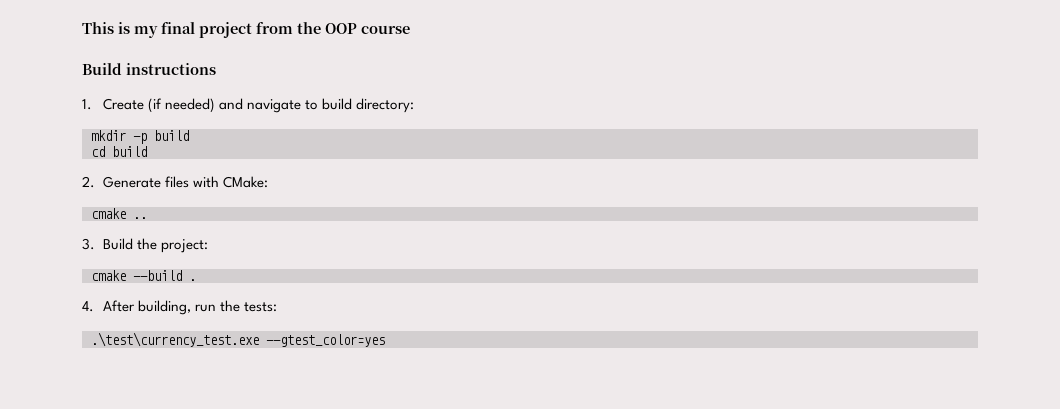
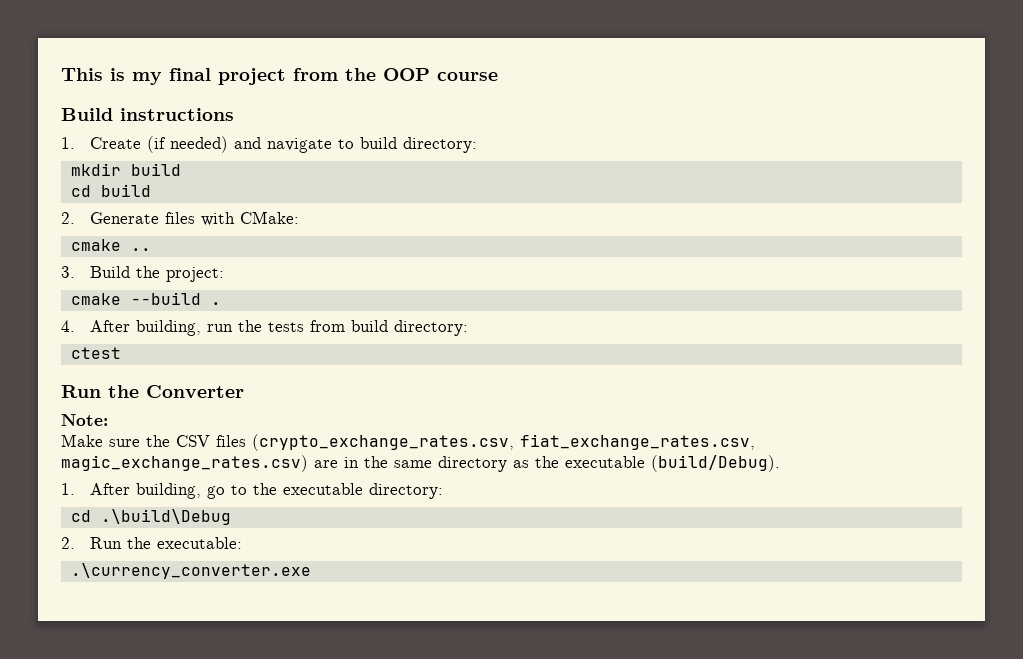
[133,133,147,144] -p -> (121, 169) none
[243,302,277,312] [91,332,385,347] tests: // .\test\currency_test.exe --gtest_color=yes -> [268,320,469,336] [70,347,121,359] [61,385,244,398] [61,414,108,426] [61,434,755,451] [61,455,780,472] [61,483,444,499] [70,509,231,525] [61,537,243,549] [70,563,311,579] tests from build directory: // ctest // Run the Converter // Note: // Make sure the CSV files (crypto_exchange_rates.csv, fiat_exchange_rates.csv, magic_exchange_rates.csv) are in the same directory as the executable (build/Debug). // 1. After building, go to the executable directory: // cd .\build\Debug // 2. Run the executable: // .\currency_converter.exe

